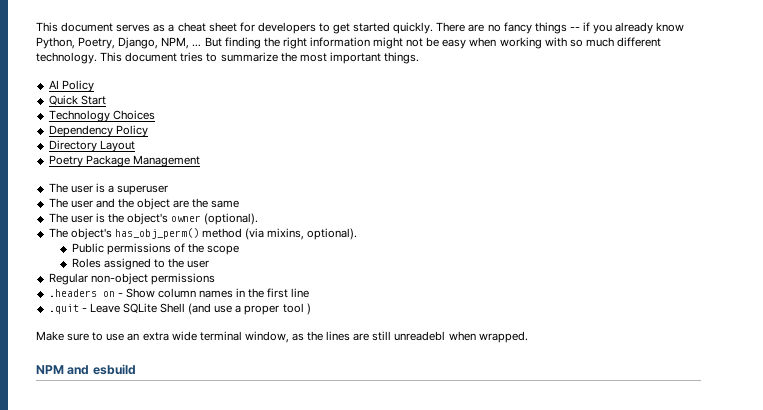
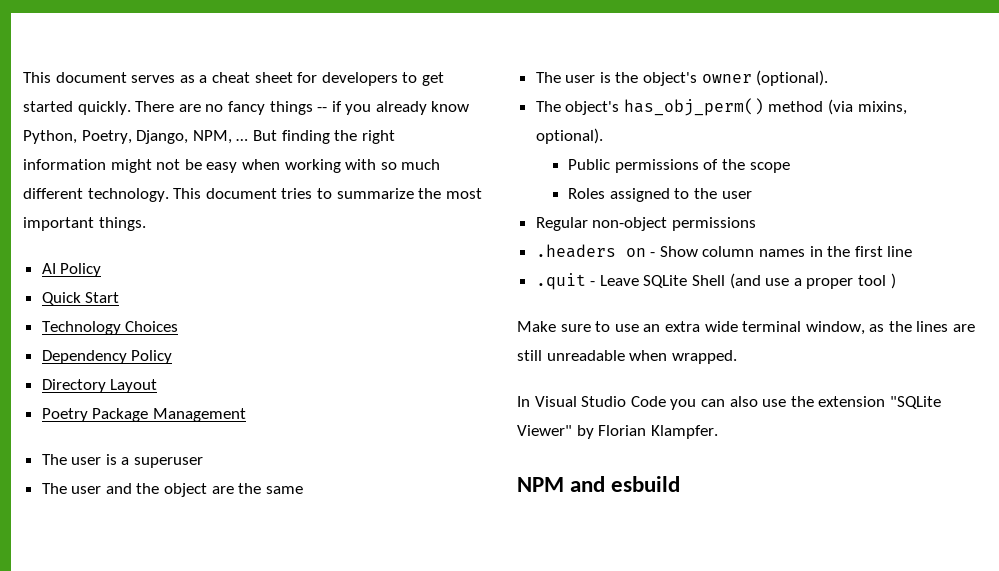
[394,331,446,341] unreadebl -> [546,350,625,361] unreadable
(528, 337) none -> [517,396,941,410] [517,425,718,439] // In Visual Studio Code you can also use the extension "SQLite Viewer" by Florian Klampfer.

